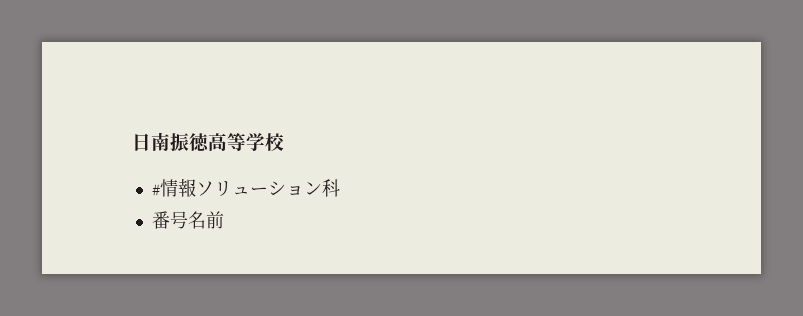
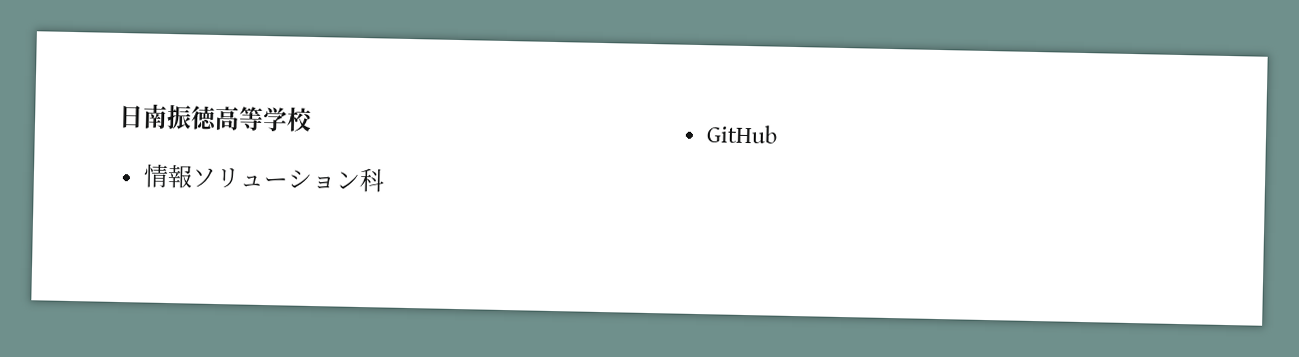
[151,184,160,196] # -> (313, 119) none
[151,211,224,229] 番号名前 -> [706,124,779,144] GitHub

